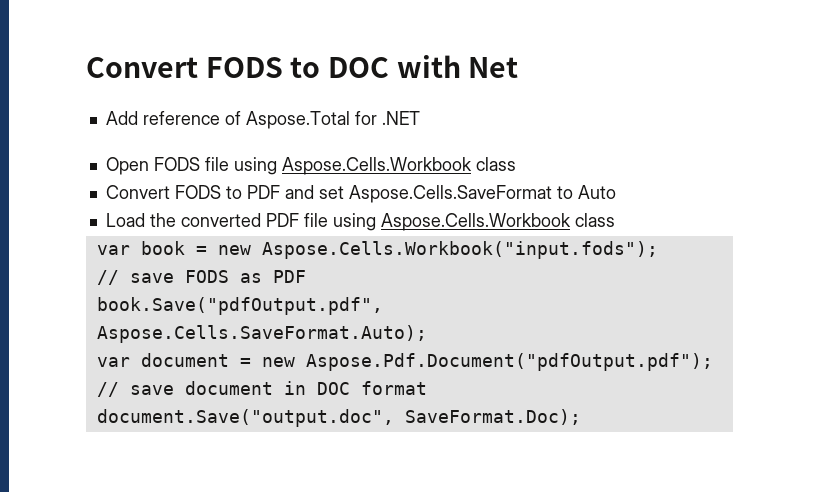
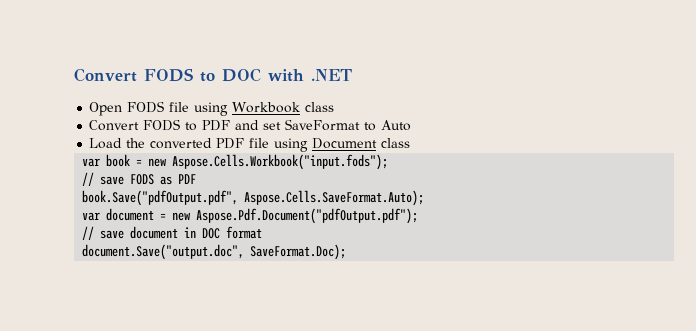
[468,57,519,78] [105,111,377,129] Net // Add reference of Aspose.Total for -> (304, 75) none
[281,157,472,175] Aspose.Cells.Workbook -> [232,102,301,113] Workbook
[348,185,552,203] Aspose.Cells.SaveFormat -> [285,119,361,131] SaveFormat
[380,213,571,231] Aspose.Cells.Workbook -> [312,138,378,149] Document

